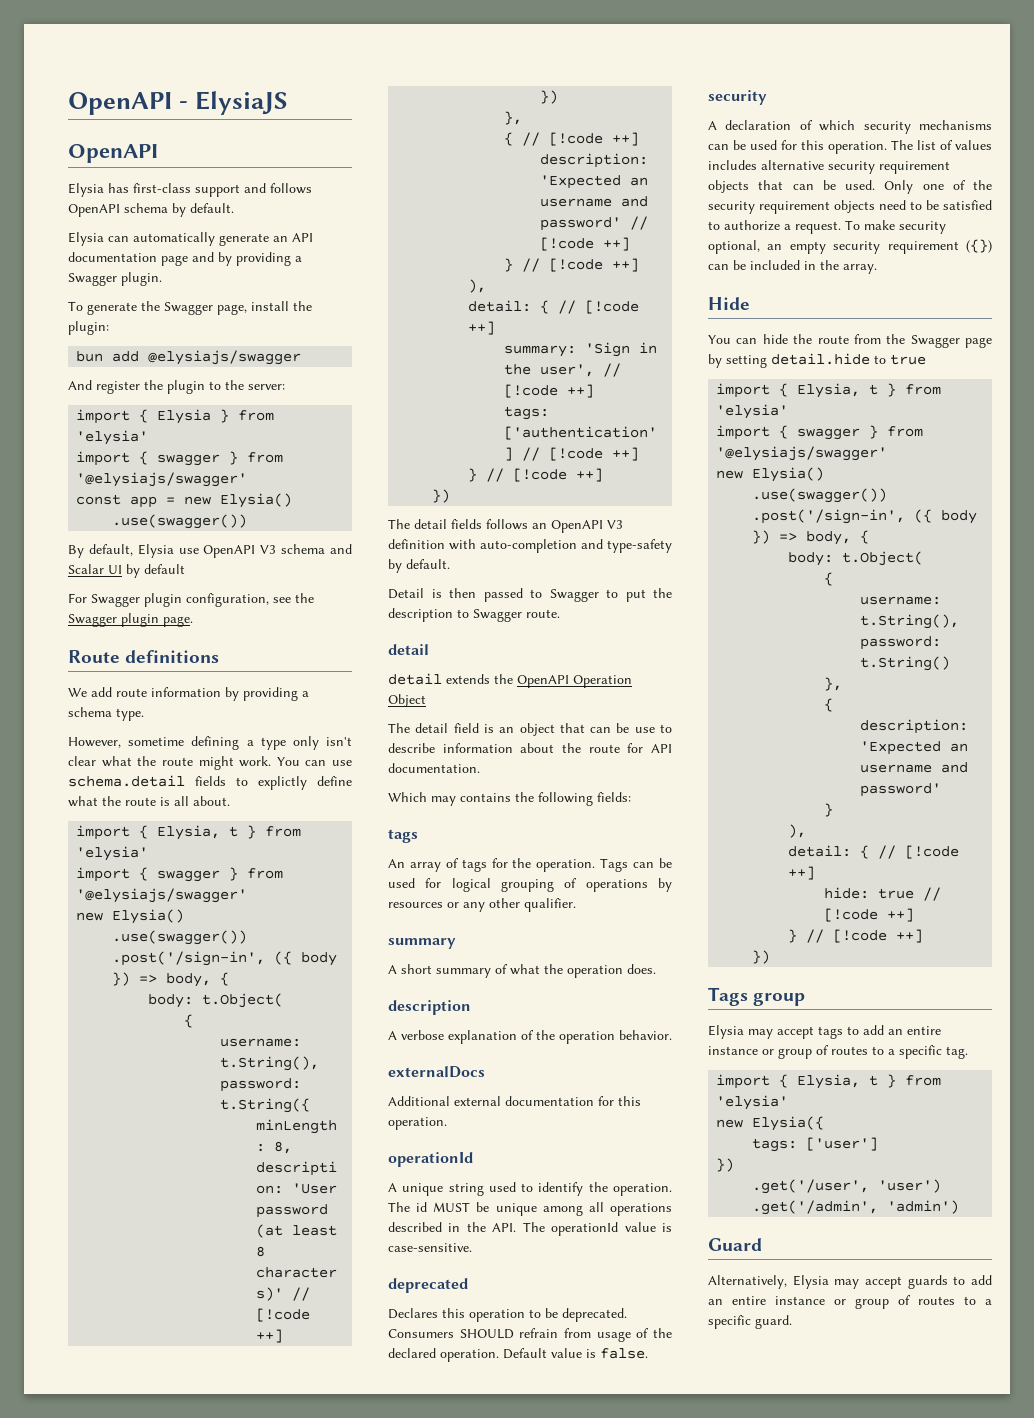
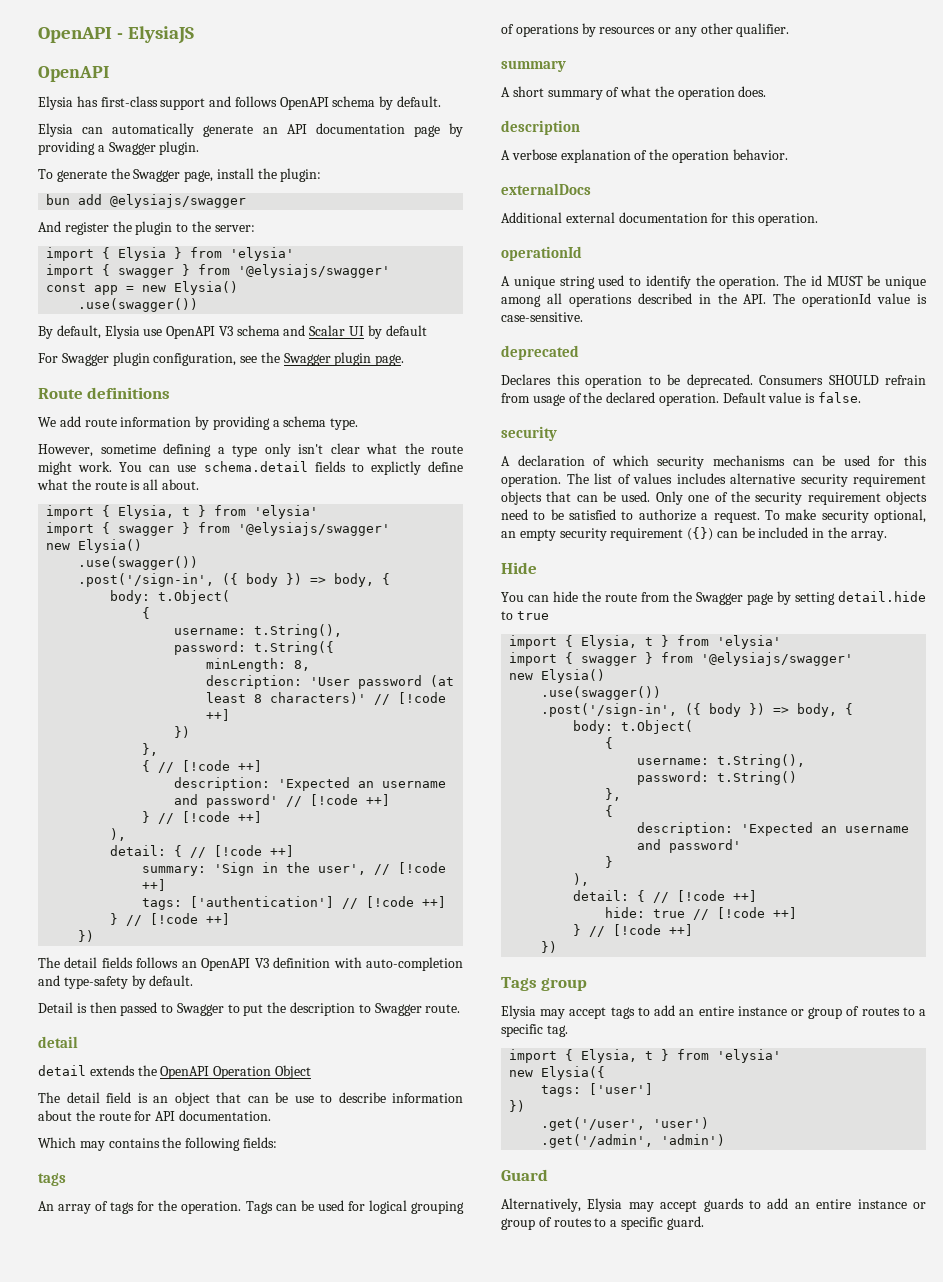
[192,252,214,262] and -> (440, 131) none

